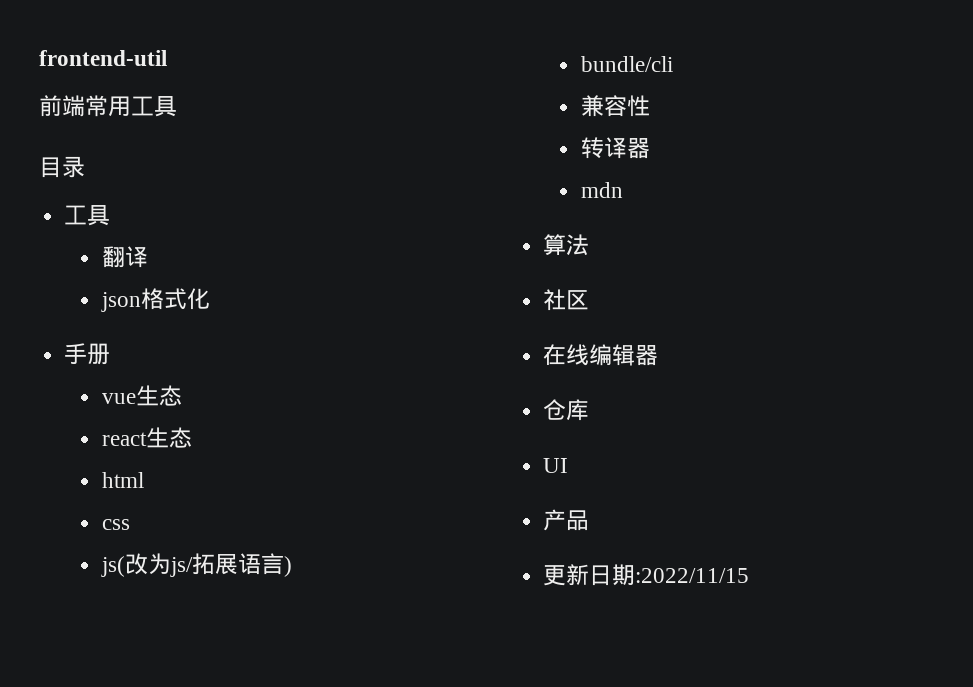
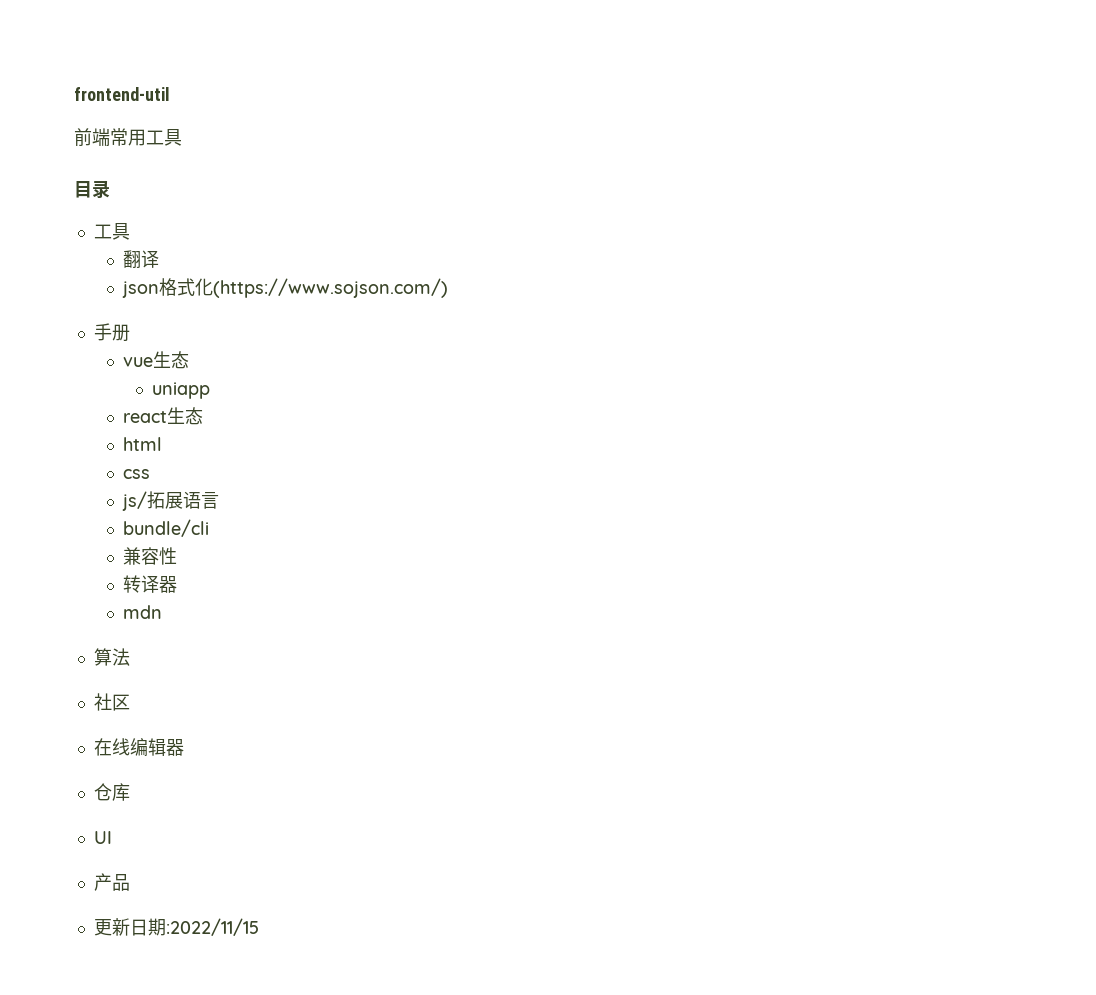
(210, 299) none -> [212,278,448,298] (https://www.sojson.com/)
(182, 395) none -> [151,382,210,399] // uniapp
[100,553,171,577] js(改为 -> (150, 474) none
[283,556,292,577] ) -> (219, 500) none

